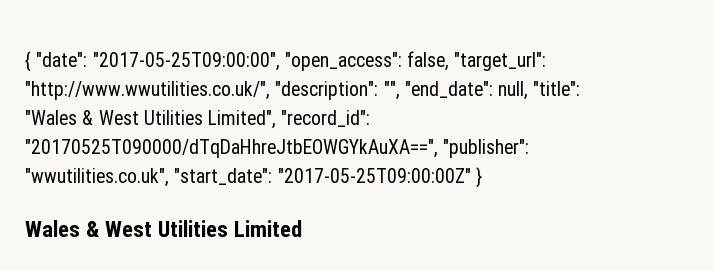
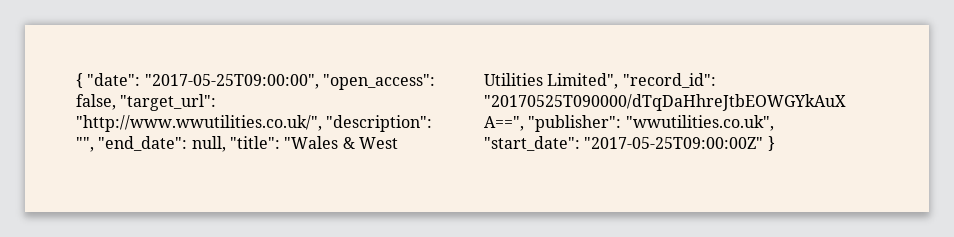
[25,220,303,237] // Wales & West Utilities Limited -> (775, 143) none

